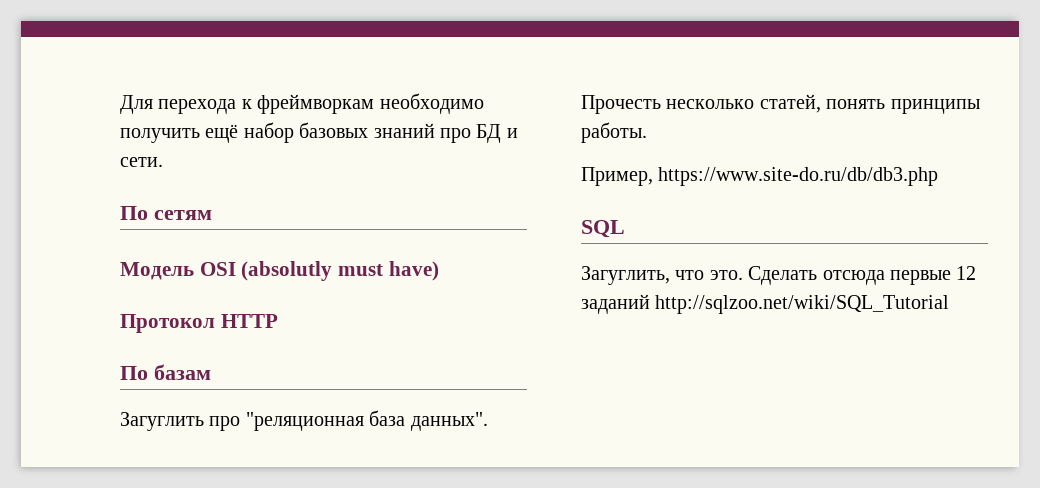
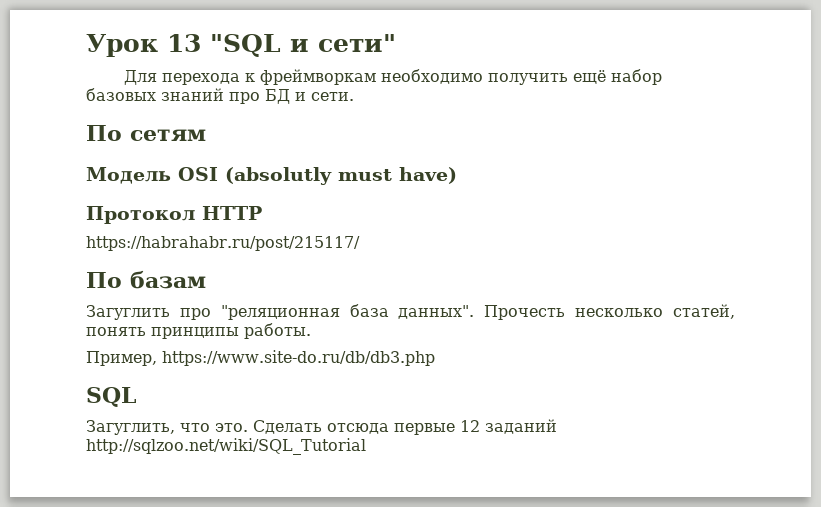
(120, 104) none -> [86,34,396,57] Урок 13 "SQL и сети" //
(278, 321) none -> [86,236,360,251] // https://habrahabr.ru/post/215117/

